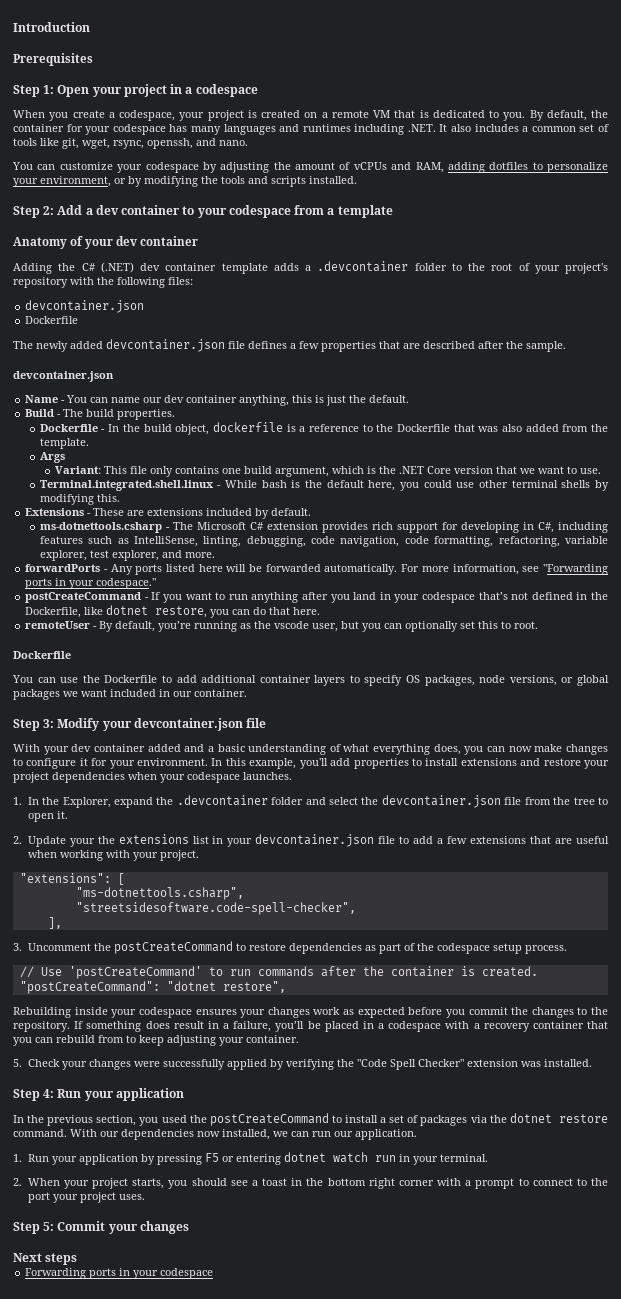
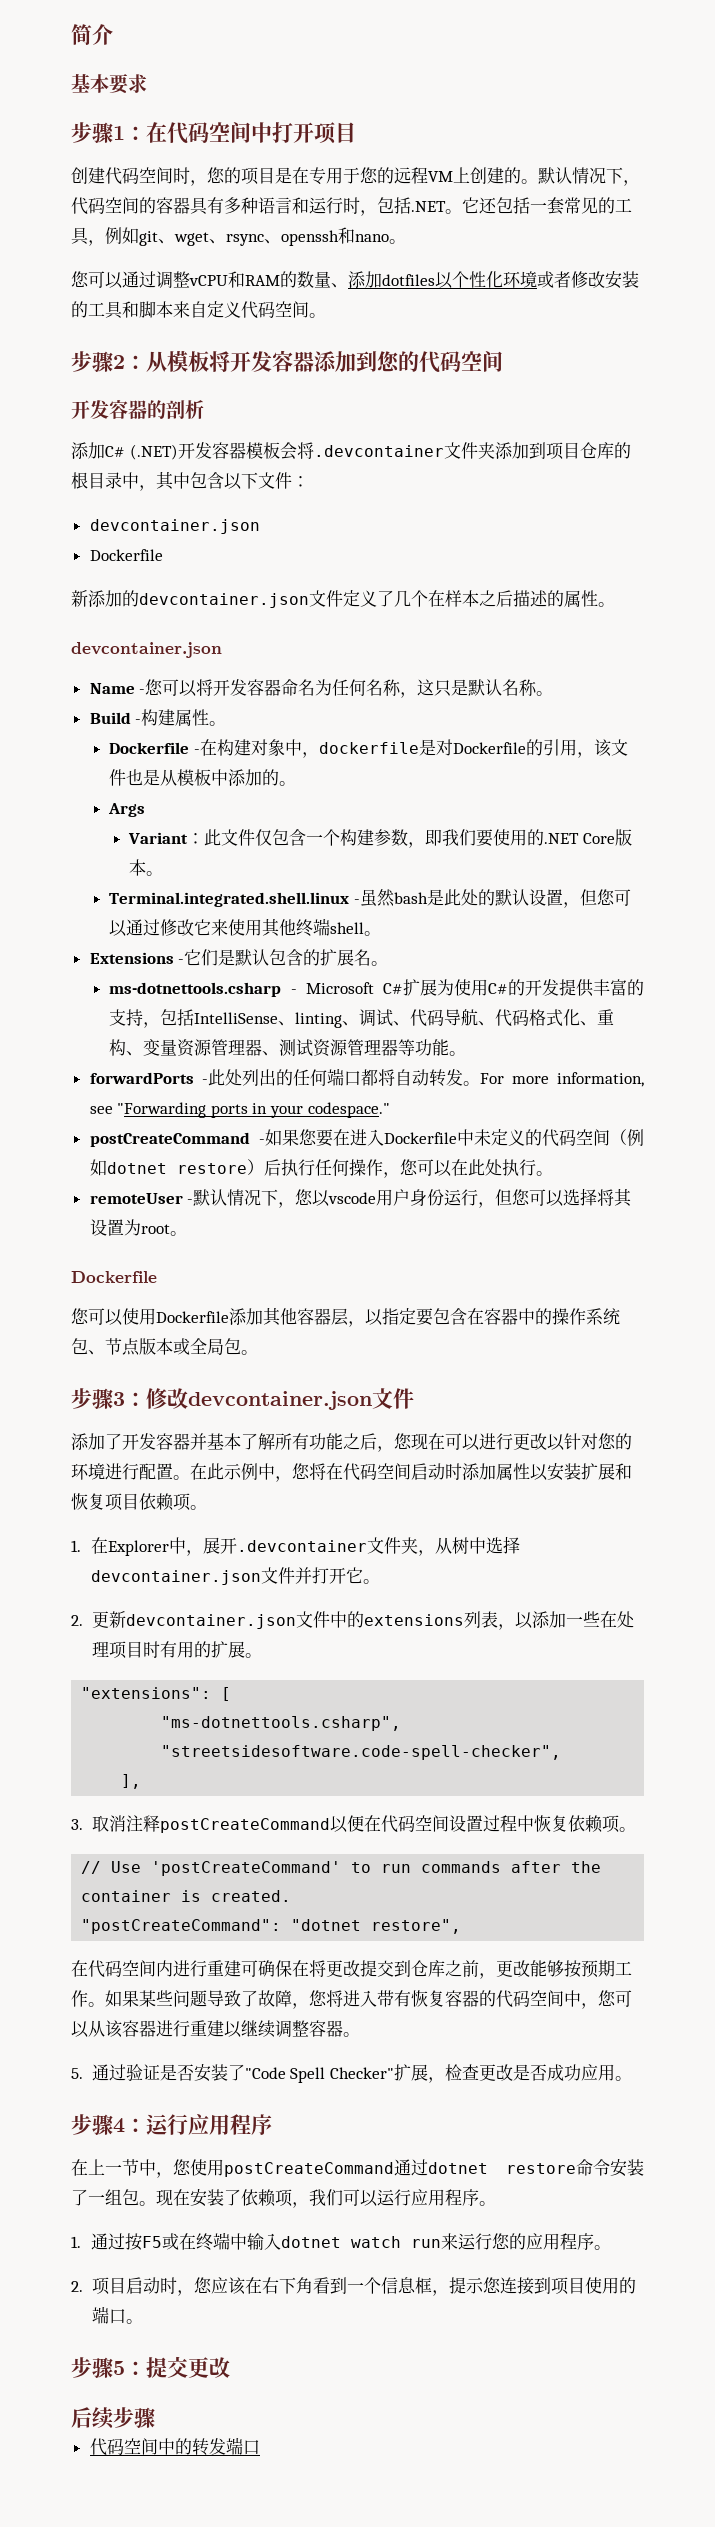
[13,22,90,32] [13,53,93,66] [13,84,258,97] [13,110,608,121] [13,124,609,135] [13,138,248,149] [12,162,608,173] [13,176,357,187] [13,205,393,218] [13,236,199,249] [13,261,608,274] [13,277,193,288] [25,300,145,313] [25,316,79,324] [13,339,566,352] [13,371,114,382] [25,395,410,406] Introduction // Prerequisites // Step 1: Open your project in a codespace // When you create a codespace, your project is created on a remote VM that is dedicated to you. By default, the container for your codespace has many languages and runtimes including .NET. It also includes a common set of tools like git, wget, rsync, openssh, and nano. // You can customize your codespace by adjusting the amount of vCPUs and RAM, adding dotfiles to personalize your environment, or by modifying the tools and scripts installed. // Step 2: Add a dev container to your codespace from a template // Anatomy of your dev container // Adding the C# (.NET) dev container template adds a .devcontainer folder to the root of your project's repository with the following files: // devcontainer.json // Dockerfile // The newly added devcontainer.json file defines a few properties that are described after the sample. // devcontainer.json // Name - You can name our dev container anything, this is just the default. -> [71,24,113,45] [71,74,147,94] [71,122,356,144] [71,167,640,186] [71,197,632,216] [71,227,406,246] [71,271,639,289] [71,301,326,319] [71,350,503,373] [71,400,204,419] [71,442,631,460] [71,471,309,491] [89,519,260,534] [89,549,163,561] [71,590,615,608] [71,642,222,658] [89,679,554,698] 简介 // 基本要求 // 步骤1：在代码空间中打开项目 // 创建代码空间时，您的项目是在专用于您的远程VM上创建的。默认情况下，代码空间的容器具有多种语言和运行时，包括.NET。它还包括一套常见的工具，例如git、wget、rsync、openssh和nano。 // 您可以通过调整vCPU和RAM的数量、添加dotfiles以个性化环境或者修改安装的工具和脚本来自定义代码空间。 // 步骤2：从模板将开发容器添加到您的代码空间 // 开发容器的剖析 // 添加C# (.NET)开发容器模板会将.devcontainer文件夹添加到项目仓库的根目录中，其中包含以下文件： // devcontainer.json // Dockerfile // 新添加的devcontainer.json文件定义了几个在样本之后描述的属性。 // devcontainer.json // Name -您可以将开发容器命名为任何名称，这只是默认名称。
[63,409,176,420] The build properties. -> [141,709,227,726] 构建属性。
[108,422,608,435] [39,438,89,449] [39,452,65,463] [54,466,601,477] [39,480,610,491] [39,494,120,505] [25,508,312,519] In the build object, dockerfile is a reference to the Dockerfile that was also added from the template. // Args // Variant: This file only contains one build argument, which is the .NET Core version that we want to use. // Terminal.integrated.shell.linux - While bash is the default here, you could use other terminal shells by modifying this. // Extensions - These are extensions included by default. -> [199,739,628,758] [109,769,297,786] [108,803,146,817] [127,829,632,848] [128,859,163,876] [109,889,631,908] [109,918,382,937] [89,949,389,966] 在构建对象中，dockerfile是对Dockerfile的引用，该文件也是从模板中添加的。 // Args // Variant：此文件仅包含一个构建参数，即我们要使用的.NET Core版本。 // Terminal.integrated.shell.linux -虽然bash是此处的默认设置，但您可以通过修改它来使用其他终端shell。 // Extensions -它们是默认包含的扩展名。
[172,522,193,530] The -> (297, 991) none
[266,522,608,533] [39,536,609,547] [39,550,215,561] [25,564,398,575] extension provides rich support for developing in C#, including features such as IntelliSense, linting, debugging, code navigation, code formatting, refactoring, variable explorer, test explorer, and more. // forwardPorts - Any ports listed here will be forwarded automatically. -> [403,979,644,997] [109,1009,615,1028] [109,1039,467,1057] [89,1068,480,1087] 扩展为使用C#的开发提供丰富的支持，包括IntelliSense、linting、调试、代码导航、代码格式化、重构、变量资源管理器、测试资源管理器等功能。 // forwardPorts -此处列出的任何端口都将自动转发。
[151,592,608,603] [25,605,321,618] [25,621,539,632] [13,651,71,659] [12,675,609,686] [13,689,247,700] [13,718,267,731] [13,744,608,755] [13,758,609,769] [13,772,292,783] [13,795,609,808] [27,811,68,822] [13,834,609,847] [27,850,199,861] If you want to run anything after you land in your codespace that’s not defined in the Dockerfile, like dotnet restore, you can do that here. // remoteUser - By default, you’re running as the vscode user, but you can optionally set this to root. // Dockerfile // You can use the Dockerfile to add additional container layers to specify OS packages, node versions, or global packages we want included in our container. // Step 3: Modify your devcontainer.json file // With your dev container added and a basic understanding of what everything does, you can now make changes to configure it for your environment. In this example, you'll add properties to install extensions and restore your project dependencies when your codespace launches. // 1. In the Explorer, expand the .devcontainer folder and select the devcontainer.json file from the tree to open it. // 2. Update your the extensions list in your devcontainer.json file to add a few extensions that are useful when working with your project. -> [264,1129,644,1147] [89,1159,553,1178] [89,1188,633,1208] [89,1219,187,1236] [71,1271,157,1283] [71,1307,620,1327] [71,1338,258,1356] [71,1388,414,1410] [71,1433,632,1452] [71,1463,632,1482] [71,1493,207,1511] [71,1536,520,1556] [90,1567,380,1585] [71,1611,634,1630] [91,1641,262,1659] 如果您要在进入Dockerfile中未定义的代码空间（例如dotnet restore）后执行任何操作，您可以在此处执行。 // remoteUser -默认情况下，您以vscode用户身份运行，但您可以选择将其设置为root。 // Dockerfile // 您可以使用Dockerfile添加其他容器层，以指定要包含在容器中的操作系统包、节点版本或全局包。 // 步骤3：修改devcontainer.json文件 // 添加了开发容器并基本了解所有功能之后，您现在可以进行更改以针对您的环境进行配置。在此示例中，您将在代码空间启动时添加属性以安装扩展和恢复项目依赖项。 // 1.在Explorer中，展开.devcontainer文件夹，从树中选择devcontainer.json文件并打开它。 // 2.更新devcontainer.json文件中的extensions列表，以添加一些在处理项目时有用的扩展。
[27,941,567,954] Uncomment the postCreateCommand to restore dependencies as part of the codespace setup process. -> [91,1815,636,1833] 取消注释postCreateCommand以便在代码空间设置过程中恢复依赖项。
[13,1007,608,1018] [13,1021,608,1032] [13,1035,299,1046] [13,1059,592,1070] [13,1088,184,1101] [13,1113,609,1126] [13,1129,417,1140] [13,1152,488,1165] [13,1178,608,1189] [27,1192,145,1203] [13,1221,189,1234] [13,1253,78,1265] [25,1268,214,1279] Rebuilding inside your codespace ensures your changes work as expected before you commit the changes to the repository. If something does result in a failure, you’ll be placed in a codespace with a recovery container that you can rebuild from to keep adjusting your container. // 5. Check your changes were successfully applied by verifying the "Code Spell Checker" extension was installed. // Step 4: Run your application // In the previous section, you used the postCreateCommand to install a set of packages via the dotnet restore command. With our dependencies now installed, we can run our application. // 1. Run your application by pressing F5 or entering dotnet watch run in your terminal. // 2. When your project starts, you should see a toast in the bottom right corner with a prompt to connect to the port your project uses. // Step 5: Commit your changes // Next steps // Forwarding ports in your codespace -> [71,1960,632,1979] [71,1990,632,2009] [71,2020,360,2038] [71,2064,632,2083] [71,2114,272,2135] [71,2159,644,2178] [71,2189,496,2208] [71,2232,611,2251] [71,2277,636,2296] [91,2306,143,2324] [71,2356,230,2378] [71,2407,155,2429] [89,2437,260,2456] 在代码空间内进行重建可确保在将更改提交到仓库之前，更改能够按预期工作。如果某些问题导致了故障，您将进入带有恢复容器的代码空间中，您可以从该容器进行重建以继续调整容器。 // 5.通过验证是否安装了"Code Spell Checker"扩展，检查更改是否成功应用。 // 步骤4：运行应用程序 // 在上一节中，您使用postCreateCommand通过dotnet restore命令安装了一组包。现在安装了依赖项，我们可以运行应用程序。 // 1.通过按F5或在终端中输入dotnet watch run来运行您的应用程序。 // 2.项目启动时，您应该在右下角看到一个信息框，提示您连接到项目使用的端口。 // 步骤5：提交更改 // 后续步骤 // 代码空间中的转发端口

